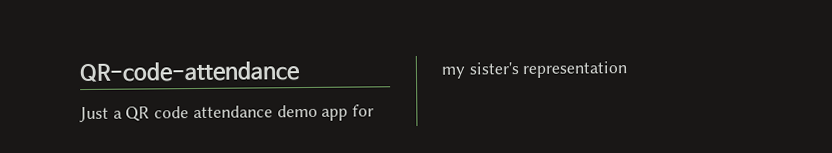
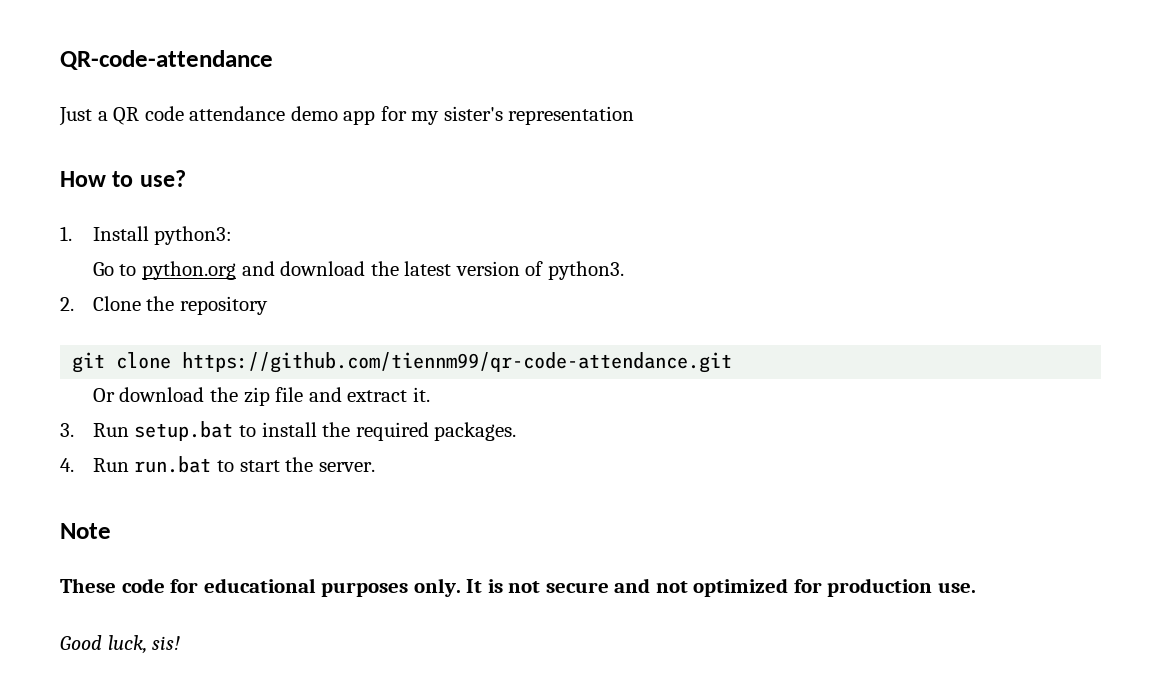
(629, 70) none -> [60,170,186,187] [60,226,233,245] [92,261,624,280] [60,296,268,315] [72,352,733,373] [92,387,430,406] [60,421,517,441] [60,456,375,473] [60,523,111,539] [60,578,977,597] [60,635,181,654] // How to use? // 1. Install python3: // Go to python.org and download the latest version of python3. // 2. Clone the repository // git clone https://github.com/tiennm99/qr-code-attendance.git // Or download the zip file and extract it. // 3. Run setup.bat to install the required packages. // 4. Run run.bat to start the server. // Note // These code for educational purposes only. It is not secure and not optimized for production use. // Good luck, sis!

